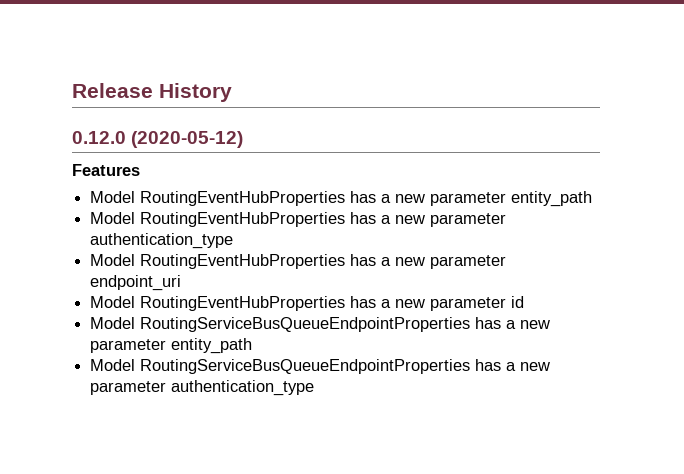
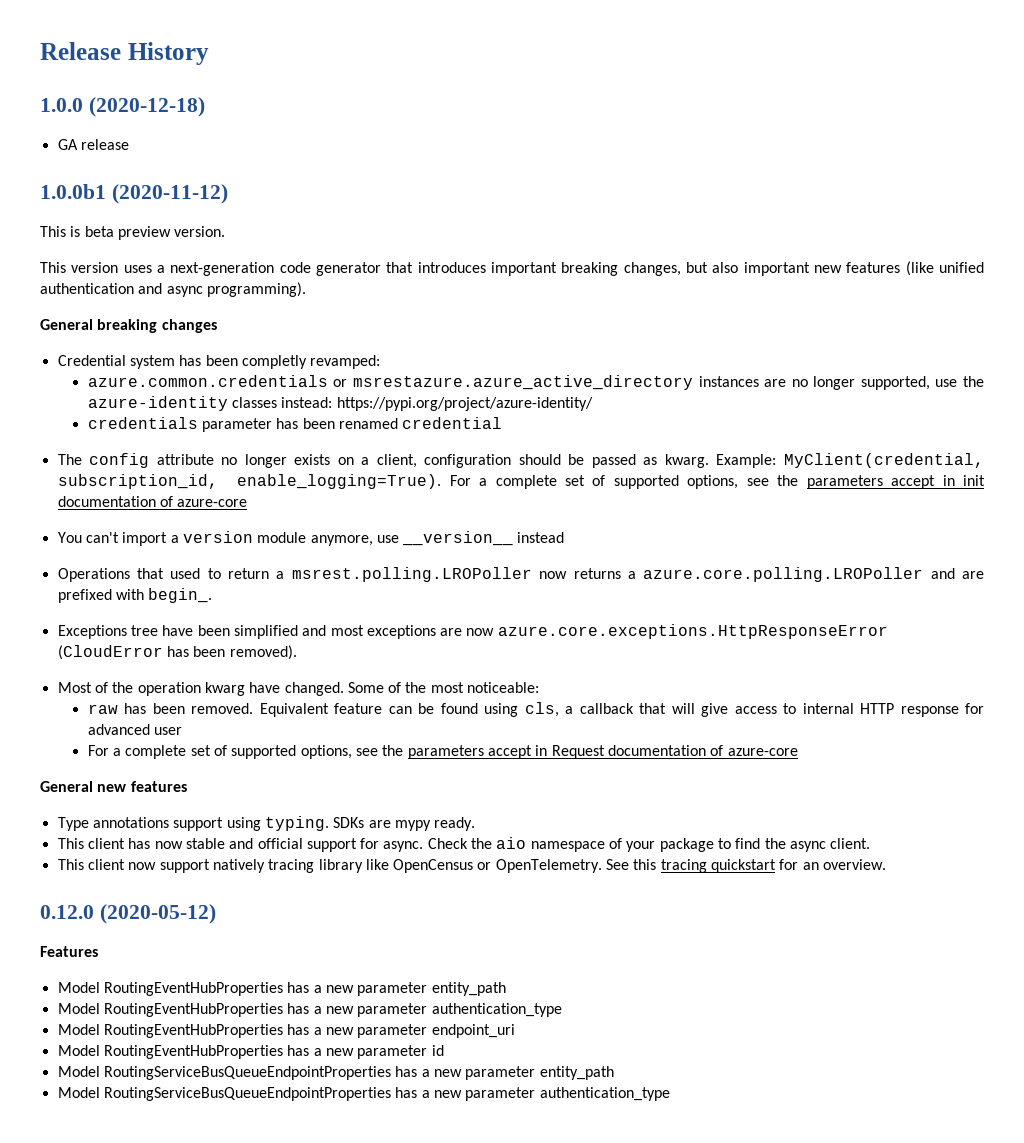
(232, 92) none -> [40,97,205,117] [57,139,129,150] [40,184,228,204] [40,226,226,240] [40,261,985,276] [40,282,306,297] [40,319,217,333] [57,355,381,369] [87,375,984,390] [87,396,593,411] [87,417,503,432] [57,453,984,468] [57,474,985,489] [57,496,248,507] [57,531,565,546] [57,567,985,582] [57,588,213,603] [57,624,888,639] [57,645,297,660] [57,682,540,696] [87,702,985,717] [87,724,183,735] [87,745,798,759] [40,781,187,792] [57,816,476,831] [57,837,871,852] [57,859,887,873] // 1.0.0 (2020-12-18) // GA release // 1.0.0b1 (2020-11-12) // This is beta preview version. // This version uses a next-generation code generator that introduces important breaking changes, but also important new features (like unified authentication and async programming). // General breaking changes // Credential system has been completly revamped: // azure.common.credentials or msrestazure.azure_active_directory instances are no longer supported, use the azure-identity classes instead: https://pypi.org/project/azure-identity/ // credentials parameter has been renamed credential // The config attribute no longer exists on a client, configuration should be passed as kwarg. Example: MyClient(credential, subscription_id, enable_logging=True). For a complete set of supported options, see the parameters accept in init documentation of azure-core // You can't import a version module anymore, use __version__ instead // Operations that used to return a msrest.polling.LROPoller now returns a azure.core.polling.LROPoller and are prefixed with begin_. // Exceptions tree have been simplified and most exceptions are now azure.core.exceptions.HttpResponseError (CloudError has been removed). // Most of the operation kwarg have changed. Some of the most noticeable: // raw has been removed. Equivalent feature can be found using cls, a callback that will give access to internal HTTP response for advanced user // For a complete set of supported options, see the parameters accept in Request documentation of azure-core // General new features // Type annotations support using typing. SDKs are mypy ready. // This client has now stable and official support for async. Check the aio namespace of your package to find the async client. // This client now support natively tracing library like OpenCensus or OpenTelemetry. See this tracing quickstart for an overview.

